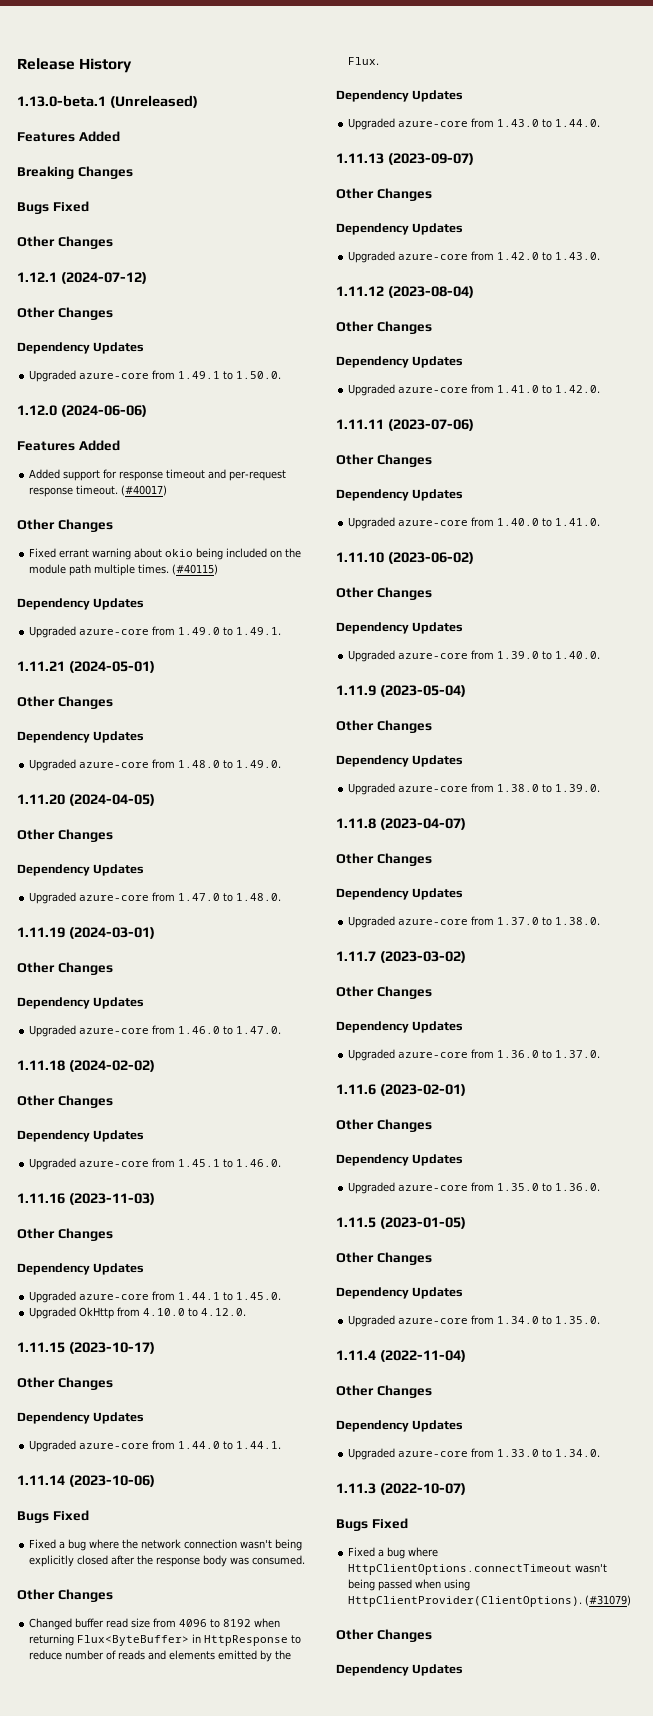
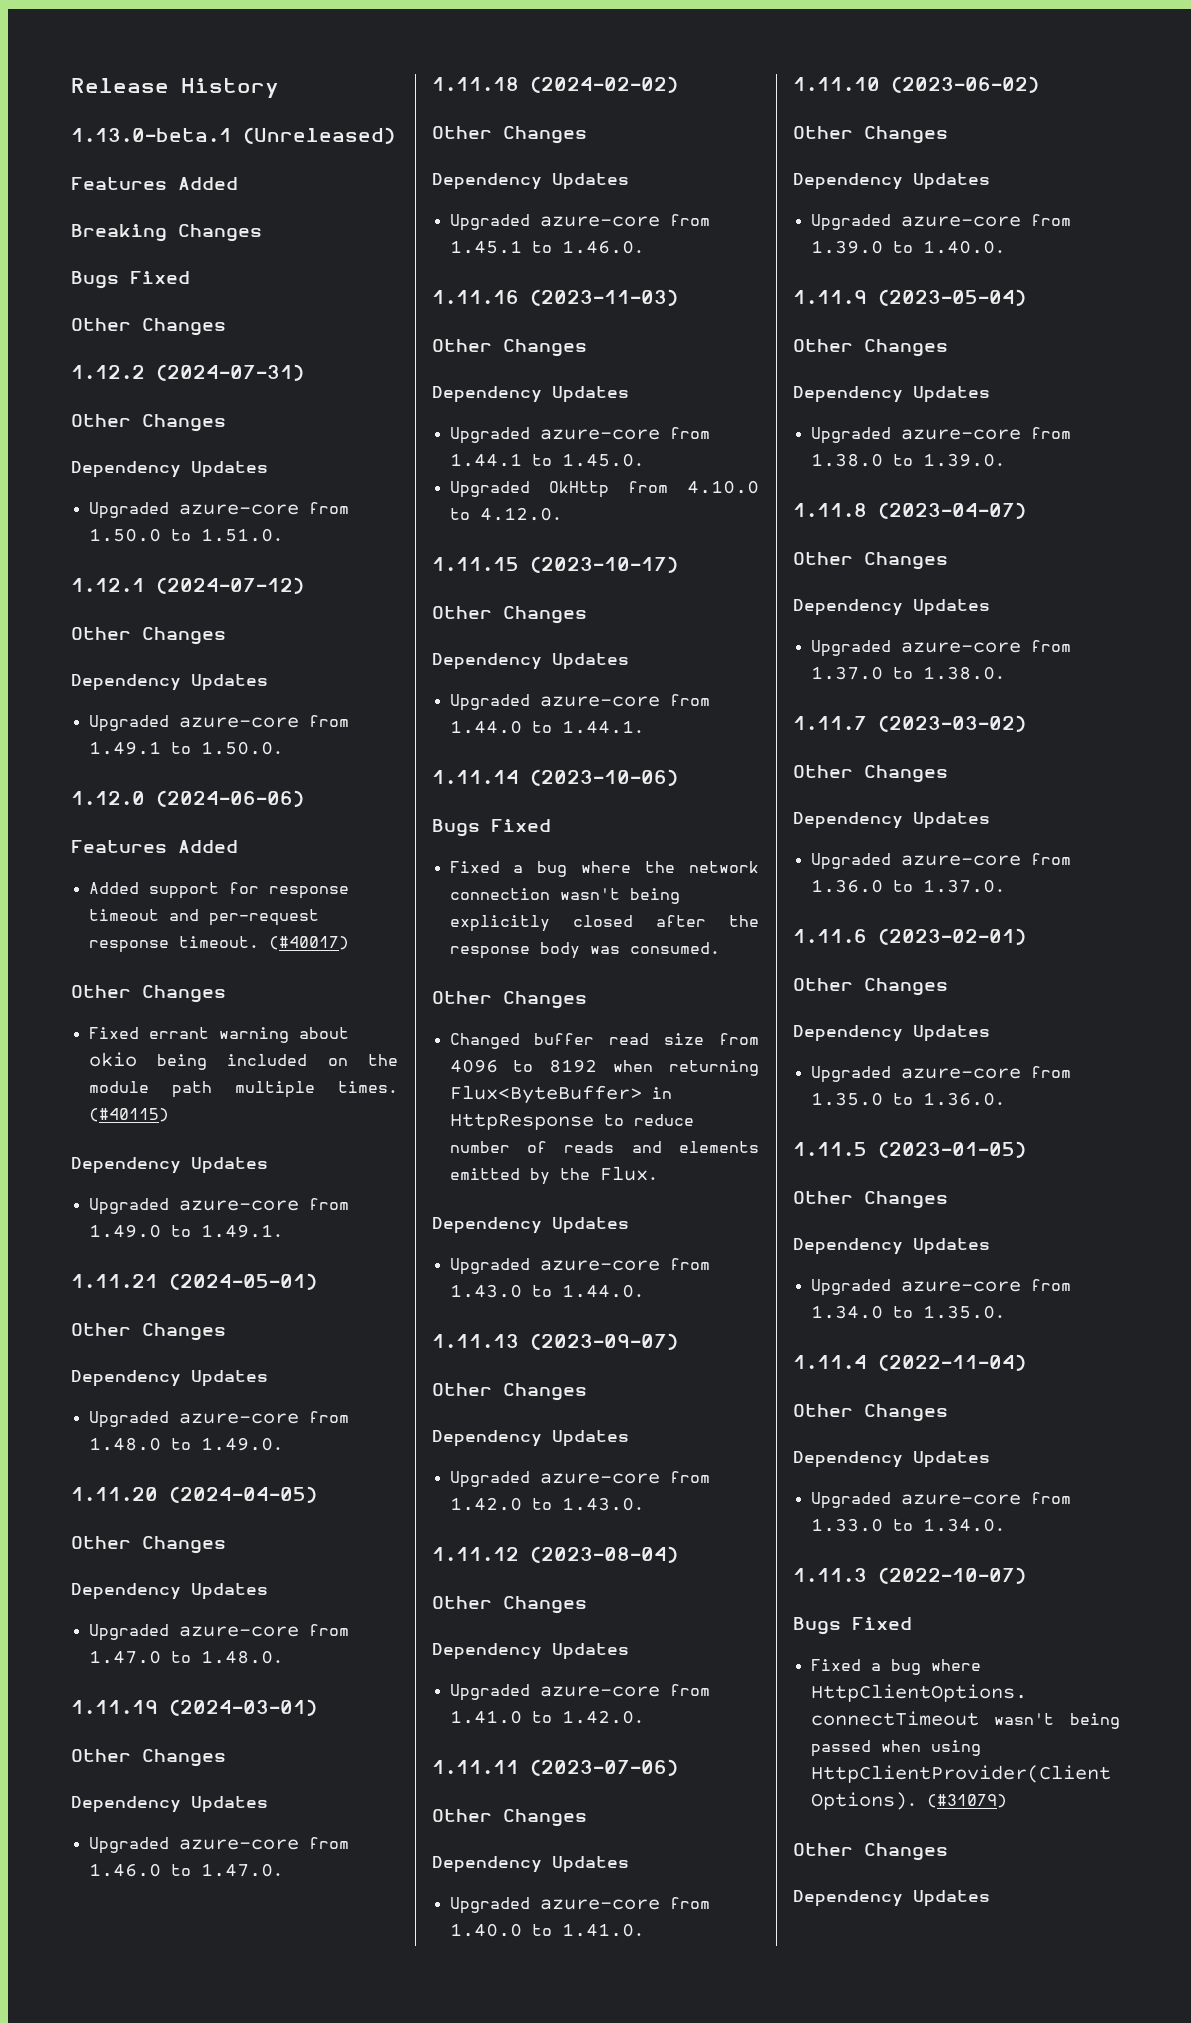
(113, 242) none -> [71,364,304,381] [71,414,226,432] [71,461,268,478] [88,502,349,519] [88,528,283,542] // 1.12.2 (2024-07-31) // Other Changes // Dependency Updates // Upgraded azure-core from 1.50.0 to 1.51.0.

